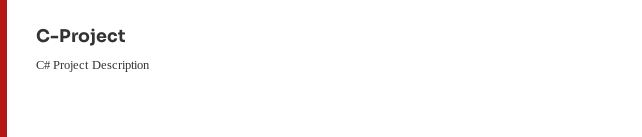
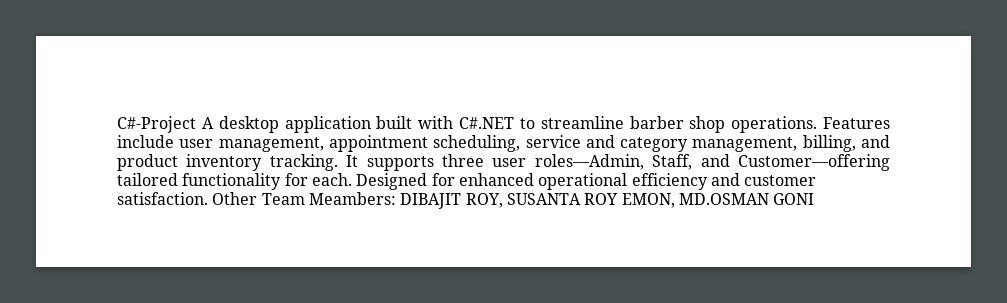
[36,28,126,46] [36,61,150,72] C-Project // C# Project Description -> [117,116,891,133] [117,135,890,152] [117,154,891,171] [117,173,817,190] [117,192,815,209] C#-Project A desktop application built with C#.NET to streamline barber shop operations. Features include user management, appointment scheduling, service and category management, billing, and product inventory tracking. It supports three user roles—Admin, Staff, and Customer—offering tailored functionality for each. Designed for enhanced operational efficiency and customer satisfaction. Other Team Meambers: DIBAJIT ROY, SUSANTA ROY EMON, MD.OSMAN GONI

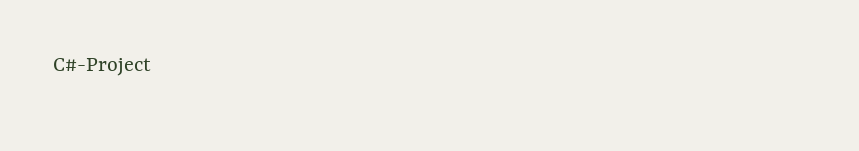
[201,116,891,133] [117,135,890,152] [117,154,891,171] [117,173,817,190] [117,192,815,209] A desktop application built with C#.NET to streamline barber shop operations. Features include user management, appointment scheduling, service and category management, billing, and product inventory tracking. It supports three user roles—Admin, Staff, and Customer—offering tailored functionality for each. Designed for enhanced operational efficiency and customer satisfaction. Other Team Meambers: DIBAJIT ROY, SUSANTA ROY EMON, MD.OSMAN GONI -> (151, 67) none

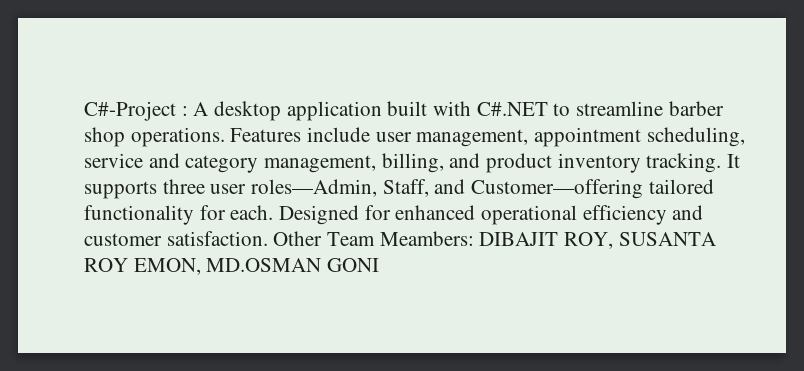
(151, 67) none -> [181,101,724,121] [84,127,745,147] [84,153,741,173] [84,179,714,199] [84,205,704,225] [84,231,716,249] [84,258,380,275] : A desktop application built with C#.NET to streamline barber shop operations. Features include user management, appointment scheduling, service and category management, billing, and product inventory tracking. It supports three user roles—Admin, Staff, and Customer—offering tailored functionality for each. Designed for enhanced operational efficiency and customer satisfaction. Other Team Meambers: DIBAJIT ROY, SUSANTA ROY EMON, MD.OSMAN GONI

